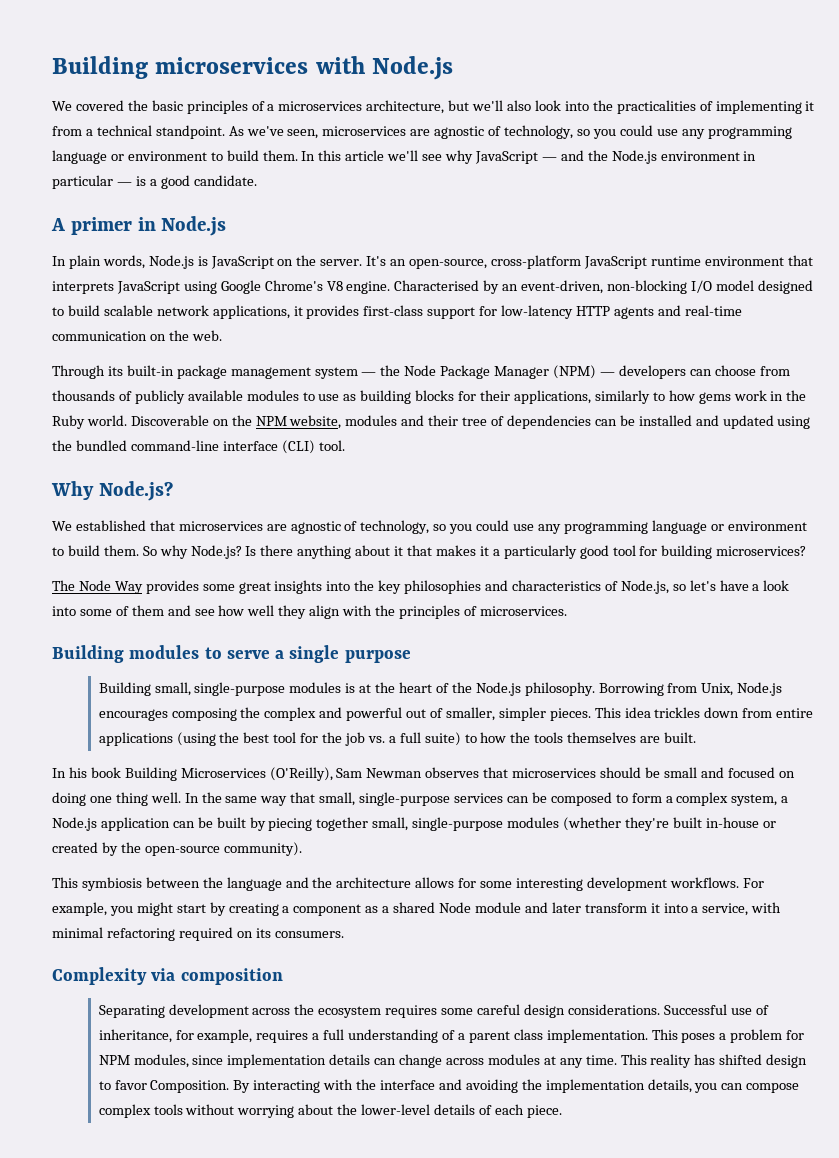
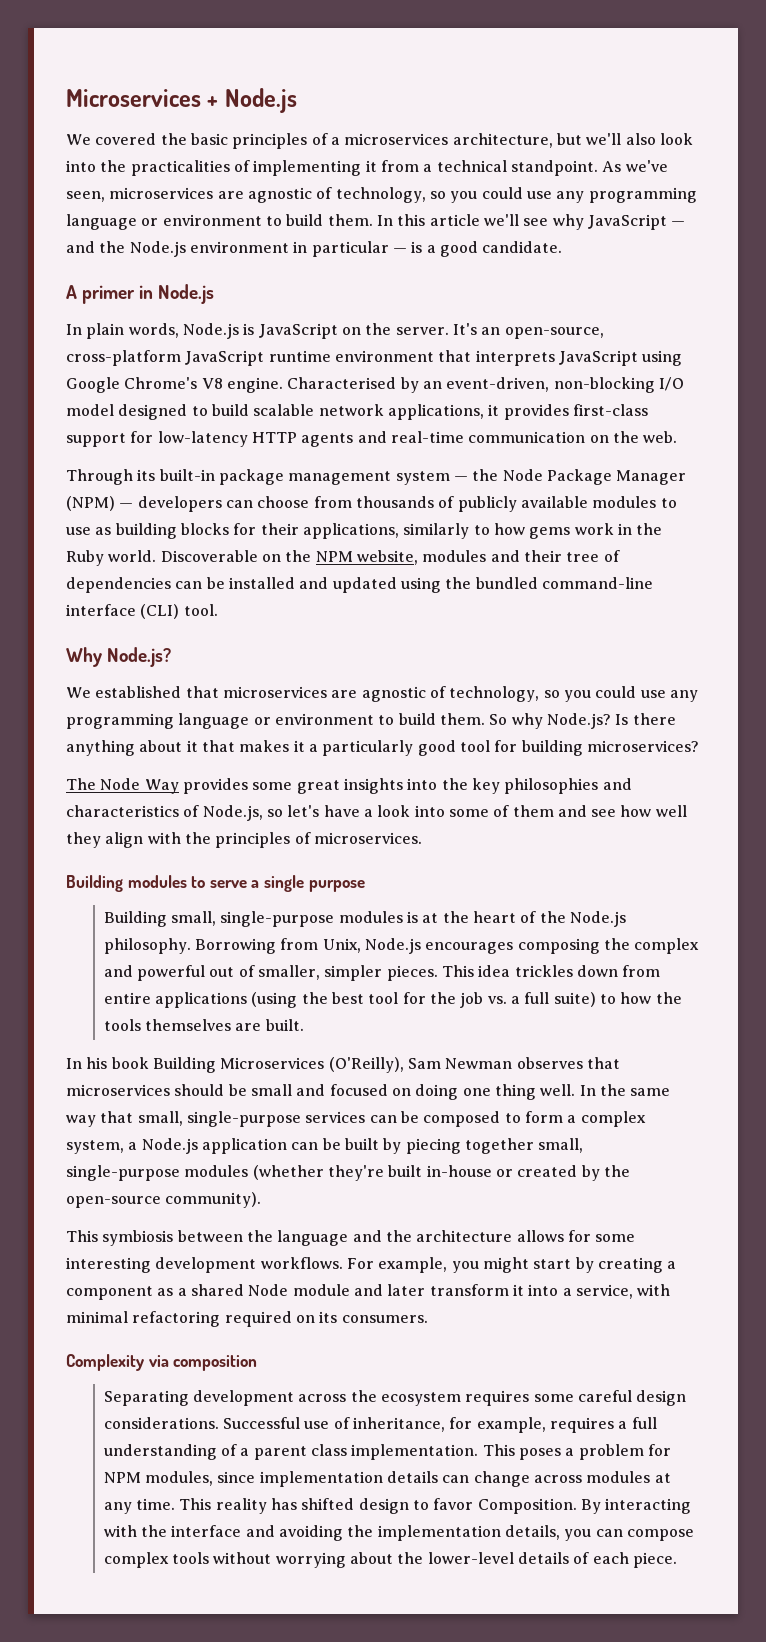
[52,56,365,79] Building microservices with -> [66,89,219,107] Microservices +

